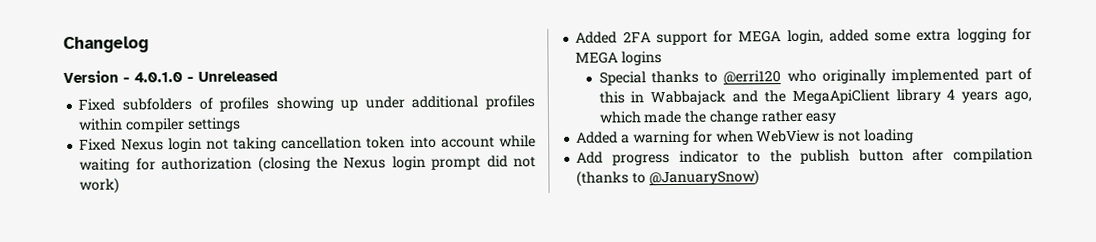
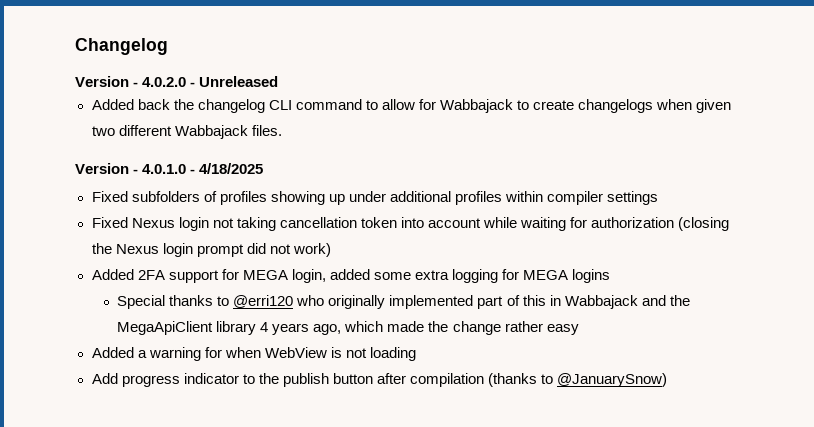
(149, 44) none -> [75,76,279,87] [91,99,732,113] [91,125,282,139] // Version - 4.0.2.0 - Unreleased // Added back the changelog CLI command to allow for Wabbajack to create changelogs when given two different Wabbajack files.
[198,71,278,82] Unreleased -> [199,163,264,174] 4/18/2025

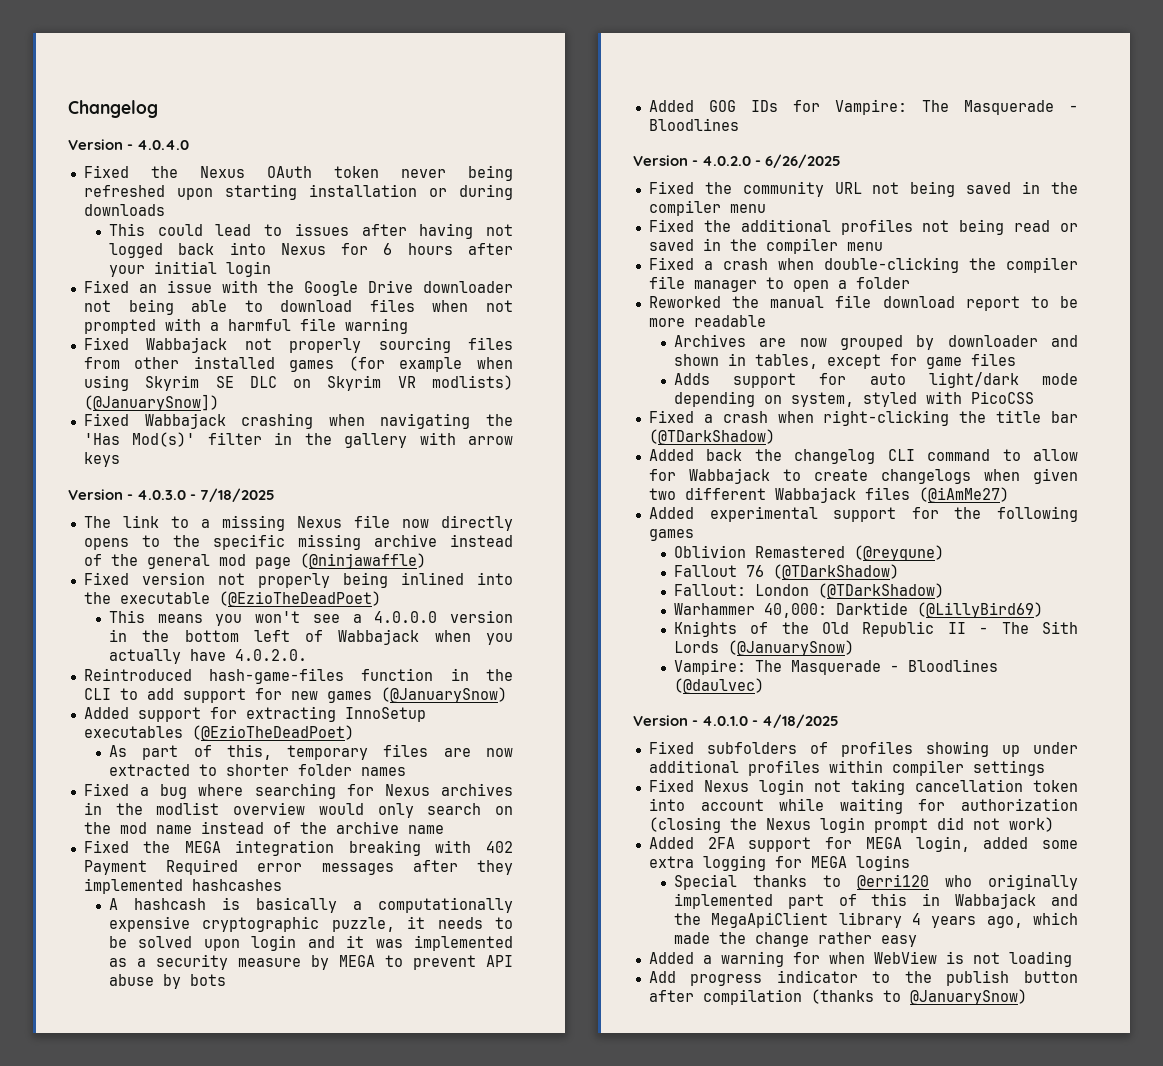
[142,76,279,87] 4.0.2.0 - Unreleased -> [137,140,190,150] [83,165,513,181] [83,184,513,200] [83,204,165,216] [108,223,513,239] [108,242,513,258] [108,261,271,277] [83,280,513,296] [83,299,513,315] [83,318,408,334] [83,337,513,353] [83,356,513,372] [83,375,513,391] [83,394,219,411] [83,413,513,429] [83,432,514,448] [83,452,120,467] [68,488,276,502] [83,515,513,531] [83,534,513,550] [83,553,426,569] [83,572,513,588] [83,591,381,607] [108,610,513,626] [108,629,513,645] [108,649,307,664] [83,668,513,684] [83,687,507,703] [83,706,426,722] [83,725,354,741] [108,744,513,760] [108,764,406,776] [83,783,513,799] [83,802,513,818] [83,821,444,834] [83,840,513,856] [83,859,513,875] [83,878,282,894] [108,897,513,913] [108,916,513,932] [108,935,513,951] [108,954,513,970] [108,974,226,989] [648,99,1078,115] [648,118,739,131] [633,154,842,168] [648,181,1078,197] [648,200,766,216] [648,219,1078,235] [648,238,883,254] [648,257,1078,273] [648,276,910,292] [648,295,1078,311] [648,315,766,327] [673,334,1078,350] [673,353,1016,369] [673,372,1078,388] [673,391,1034,407] [648,410,1078,426] [648,429,775,445] 4.0.4.0 // Fixed the Nexus OAuth token never being refreshed upon starting installation or during downloads // This could lead to issues after having not logged back into Nexus for 6 hours after your initial login // Fixed an issue with the Google Drive downloader not being able to download files when not prompted with a harmful file warning // Fixed Wabbajack not properly sourcing files from other installed games (for example when using Skyrim SE DLC on Skyrim VR modlists) (@JanuarySnow]) // Fixed Wabbajack crashing when navigating the 'Has Mod(s)' filter in the gallery with arrow keys // Version - 4.0.3.0 - 7/18/2025 // The link to a missing Nexus file now directly opens to the specific missing archive instead of the general mod page (@ninjawaffle) // Fixed version not properly being inlined into the executable (@EzioTheDeadPoet) // This means you won't see a 4.0.0.0 version in the bottom left of Wabbajack when you actually have 4.0.2.0. // Reintroduced hash-game-files function in the CLI to add support for new games (@JanuarySnow) // Added support for extracting InnoSetup executables (@EzioTheDeadPoet) // As part of this, temporary files are now extracted to shorter folder names // Fixed a bug where searching for Nexus archives in the modlist overview would only search on the mod name instead of the archive name // Fixed the MEGA integration breaking with 402 Payment Required error messages after they implemented hashcashes // A hashcash is basically a computationally expensive cryptographic puzzle, it needs to be solved upon login and it was implemented as a security measure by MEGA to prevent API abuse by bots // Added GOG IDs for Vampire: The Masquerade - Bloodlines // Version - 4.0.2.0 - 6/26/2025 // Fixed the community URL not being saved in the compiler menu // Fixed the additional profiles not being read or saved in the compiler menu // Fixed a crash when double-clicking the compiler file manager to open a folder // Reworked the manual file download report to be more readable // Archives are now grouped by downloader and shown in tables, except for game files // Adds support for auto light/dark mode depending on system, styled with PicoCSS // Fixed a crash when right-clicking the title bar (@TDarkShadow)
[251,125,282,136] files. -> [864,487,1009,503] [648,506,1078,522] [648,529,694,541] [673,545,944,561] [673,564,899,580] [673,583,944,599] [673,602,1043,618] [673,621,1078,637] [673,640,854,656] [673,659,998,675] [673,678,764,694] files (@iAmMe27) // Added experimental support for the following games // Oblivion Remastered (@reyqune) // Fallout 76 (@TDarkShadow) // Fallout: London (@TDarkShadow) // Warhammer 40,000: Darktide (@LillyBird69) // Knights of the Old Republic II - The Sith Lords (@JanuarySnow) // Vampire: The Masquerade - Bloodlines (@daulvec)

